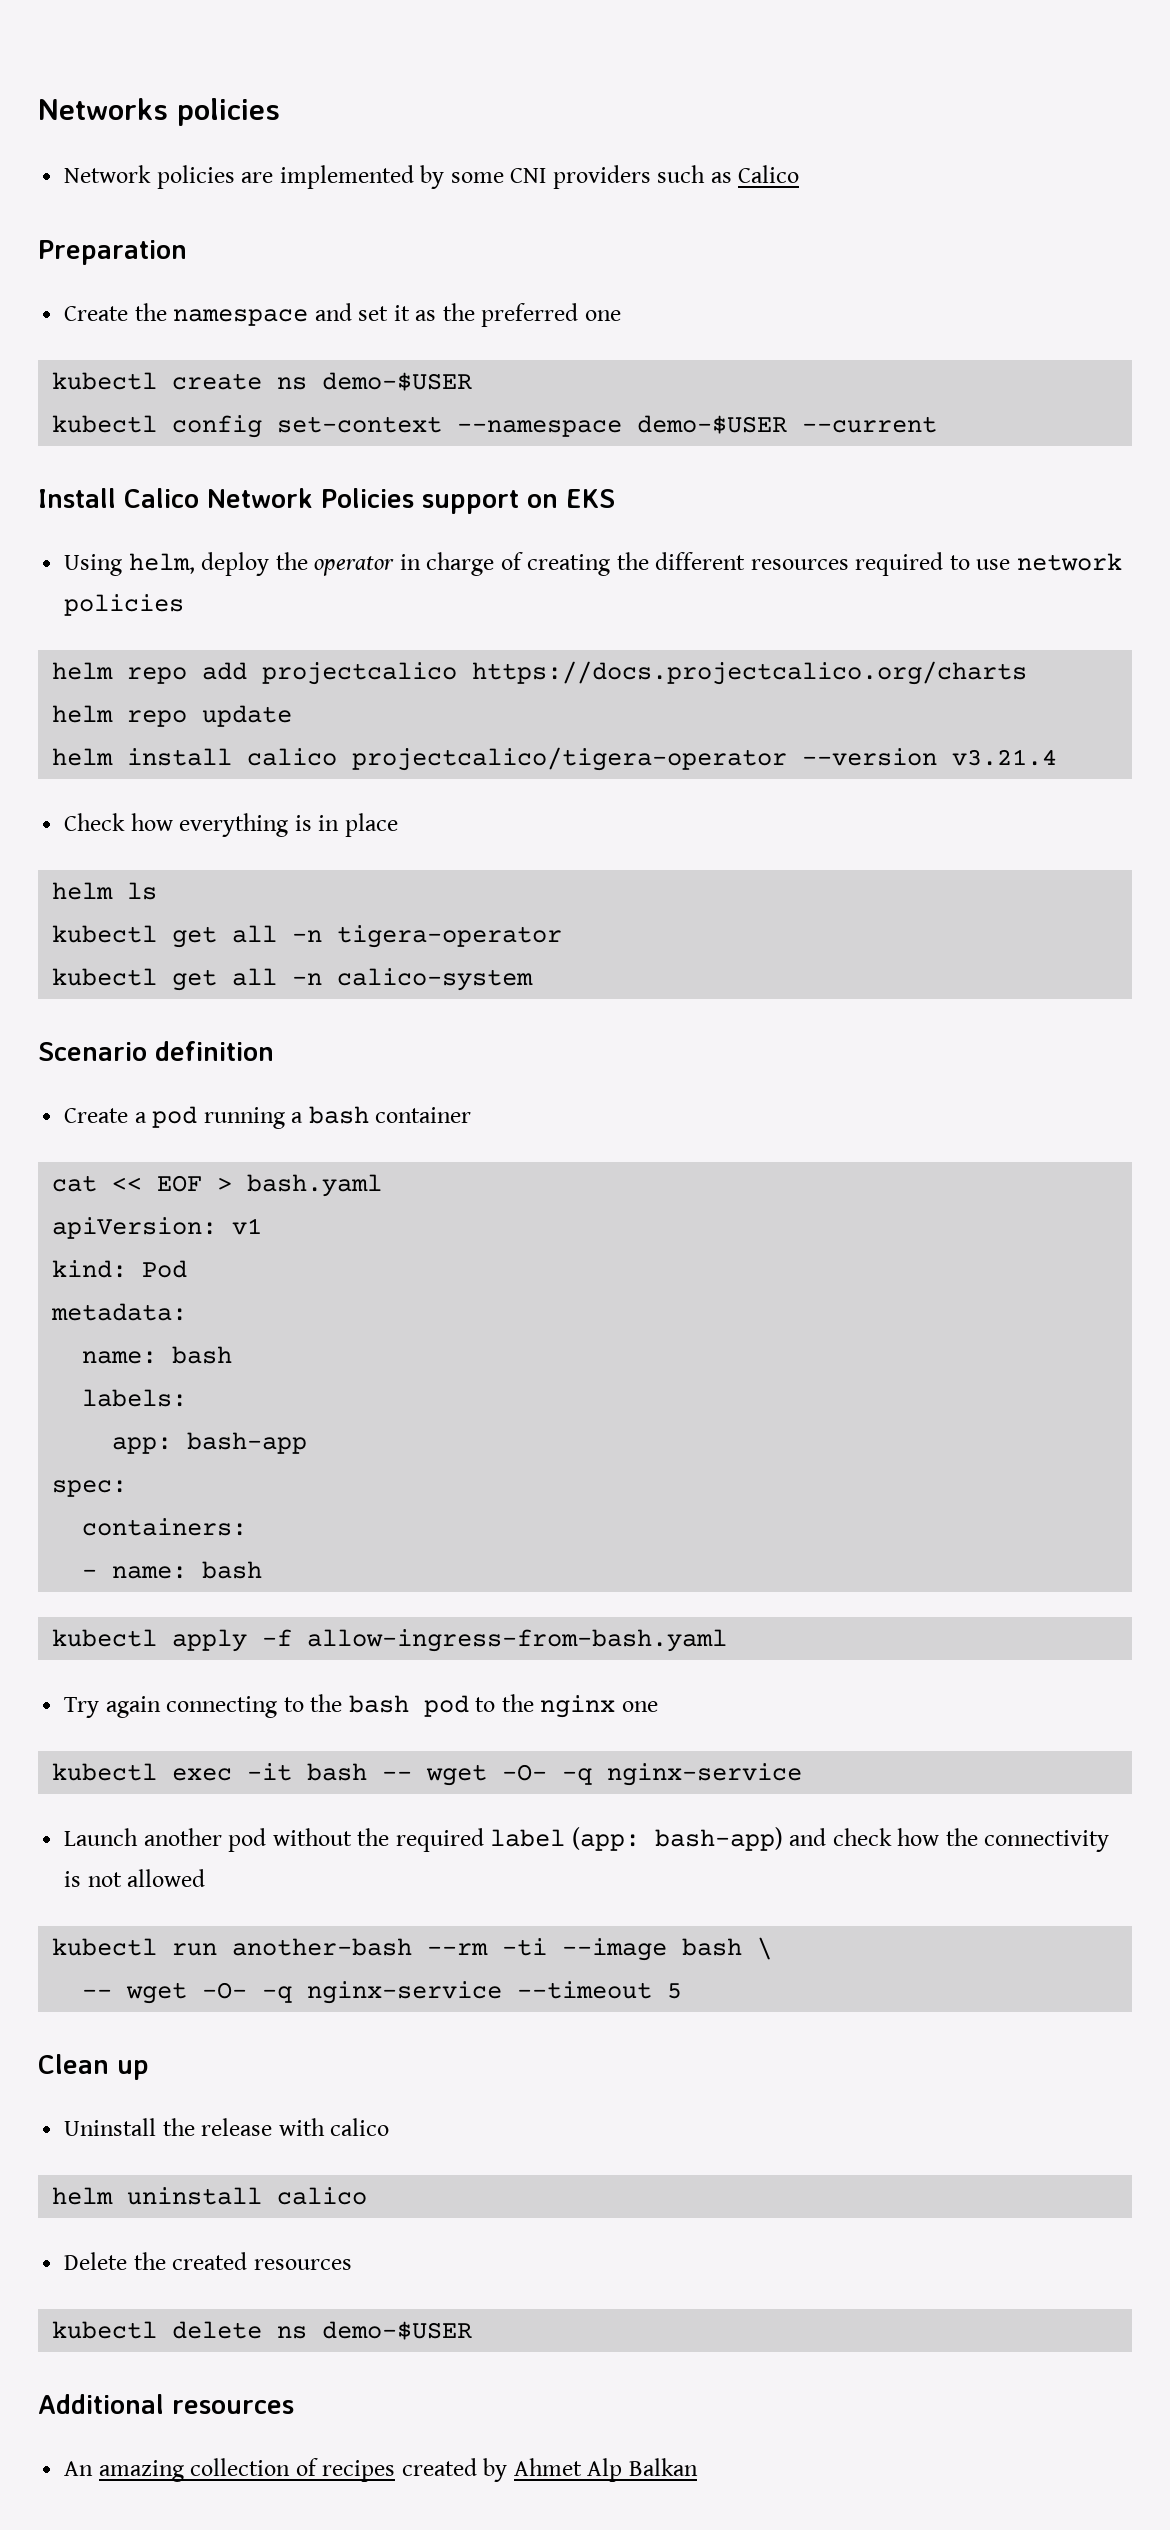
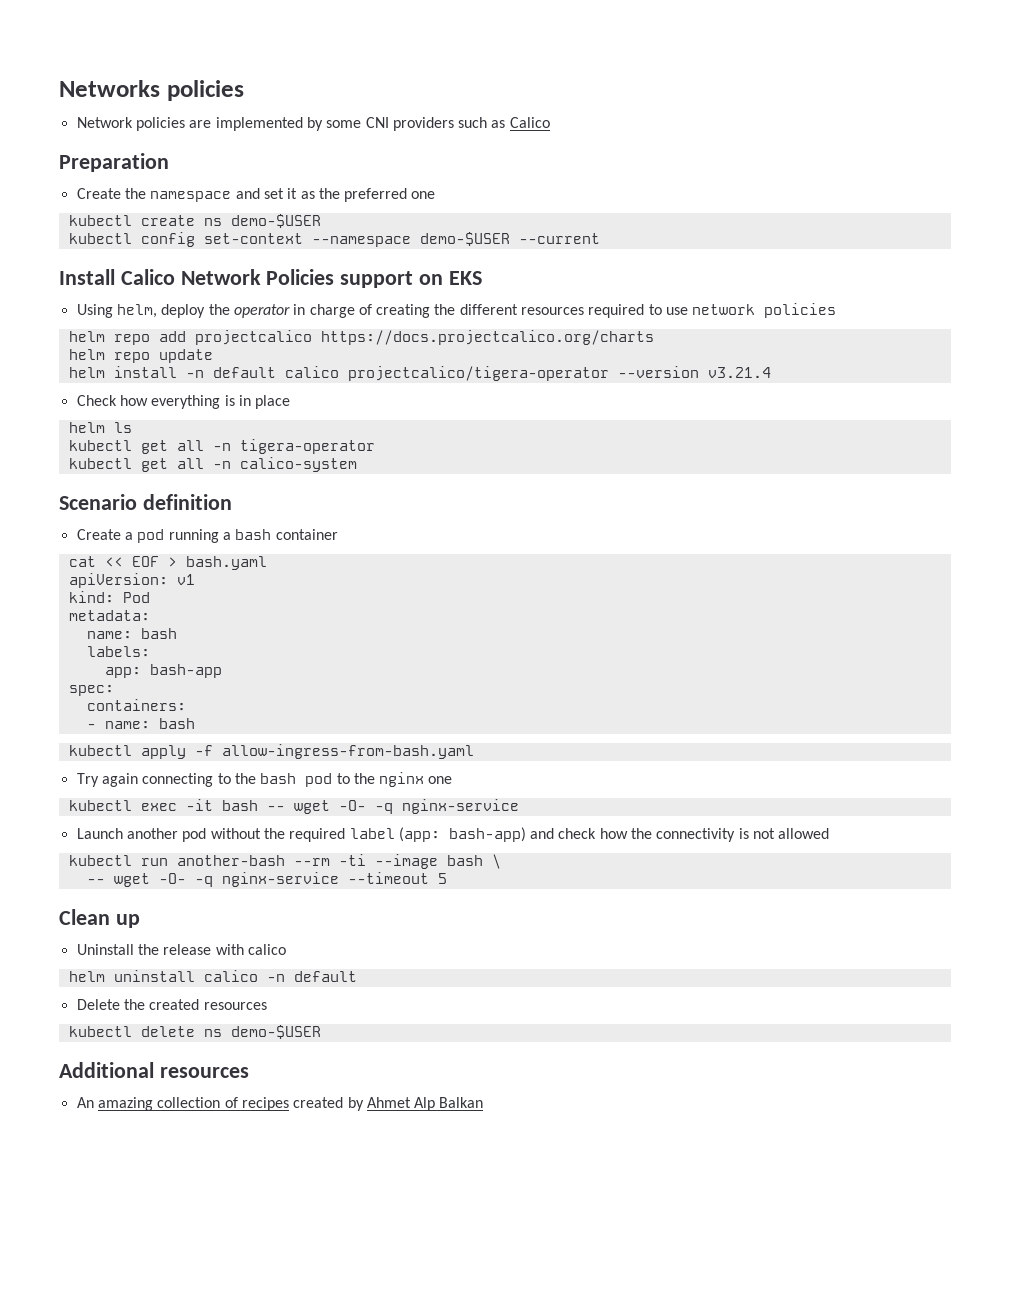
(233, 757) none -> [185,367,276,378] -n default
(368, 2196) none -> [266,971,357,982] -n default

